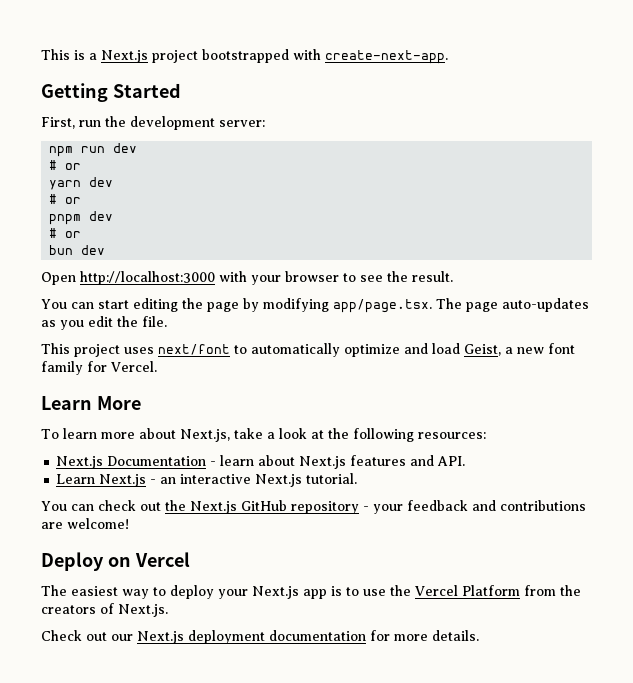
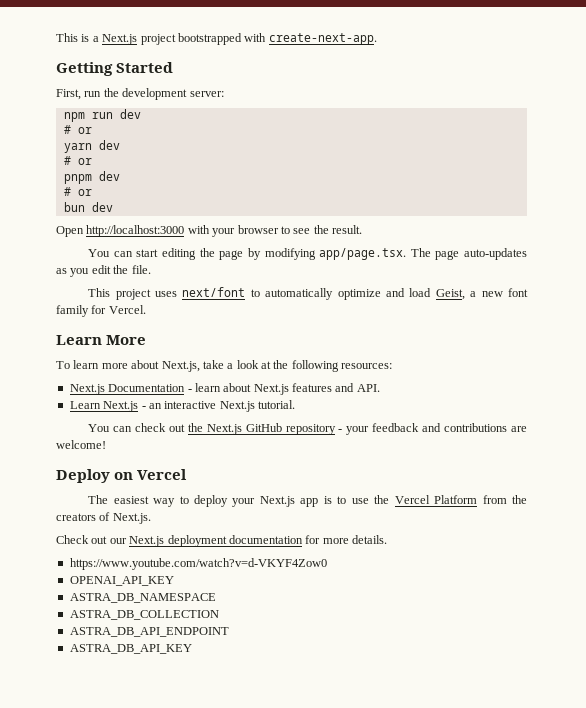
(479, 635) none -> [69,558,327,570] [69,576,174,586] [69,593,216,603] [69,610,219,620] [69,627,229,637] [69,644,192,654] // https://www.youtube.com/watch?v=d-VKYF4Zow0 // OPENAI_API_KEY // ASTRA_DB_NAMESPACE // ASTRA_DB_COLLECTION // ASTRA_DB_API_ENDPOINT // ASTRA_DB_API_KEY

